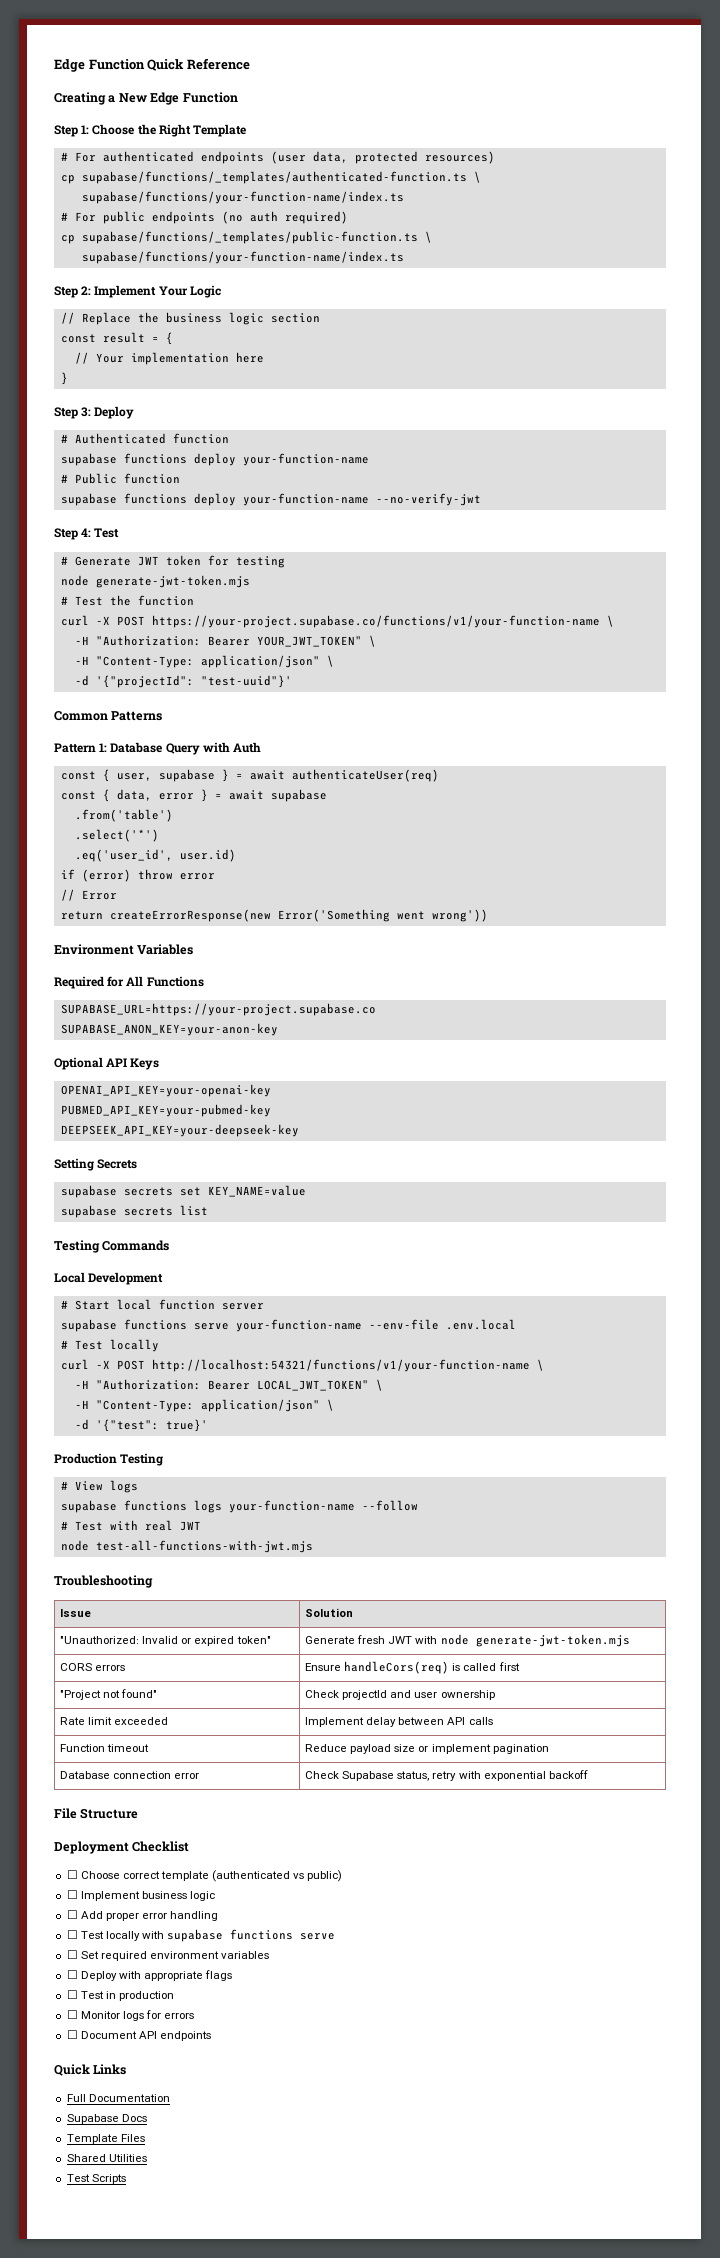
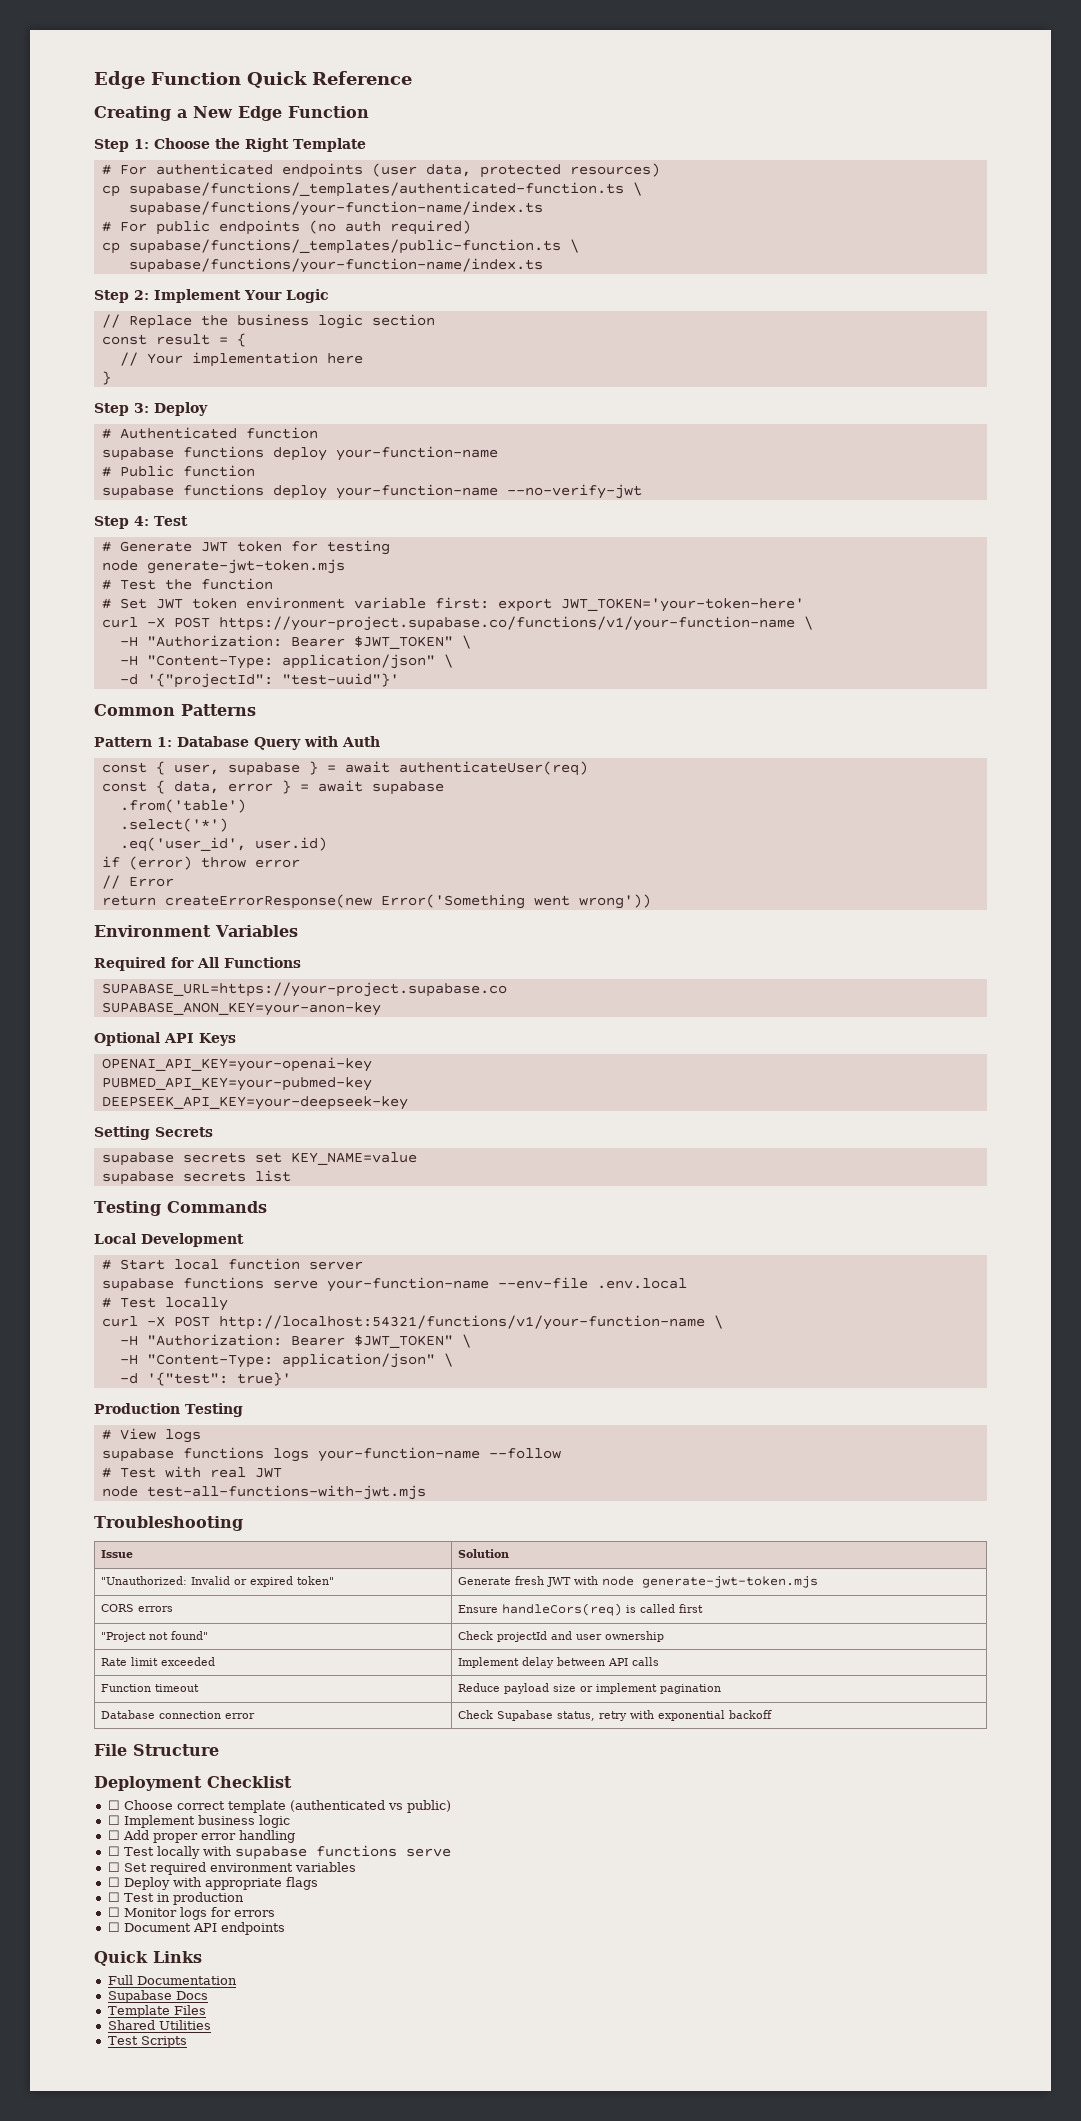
(194, 600) none -> [101,597,804,612] // # Set JWT token environment variable first: export JWT_TOKEN='your-token-here'
[256,636,362,647] YOUR_JWT_TOKEN" -> [353,636,453,649] $JWT_TOKEN"
[256,1380,369,1391] LOCAL_JWT_TOKEN" -> [353,1335,453,1348] $JWT_TOKEN"

